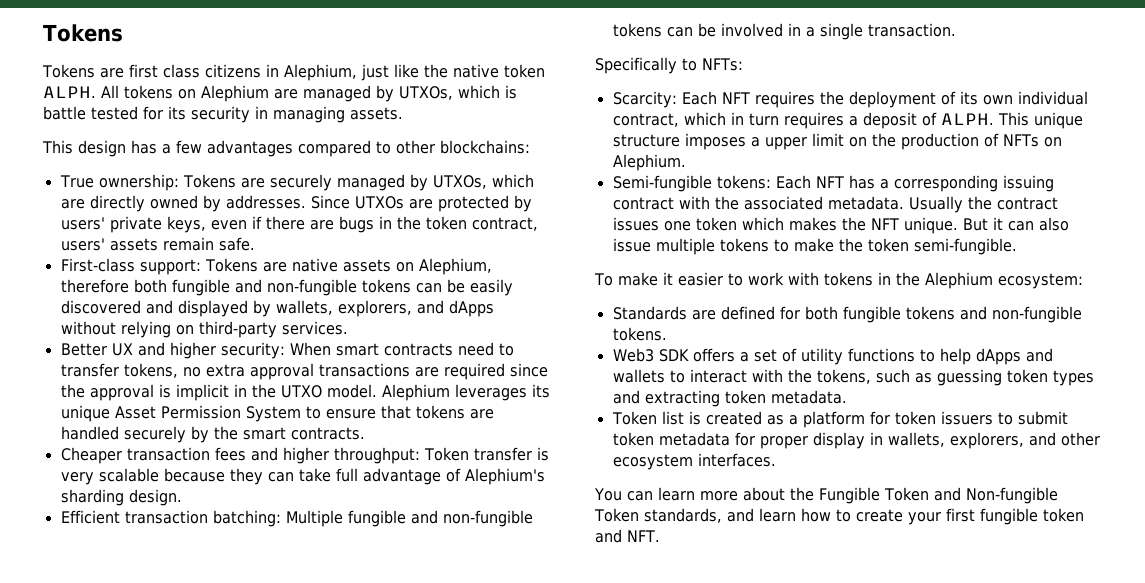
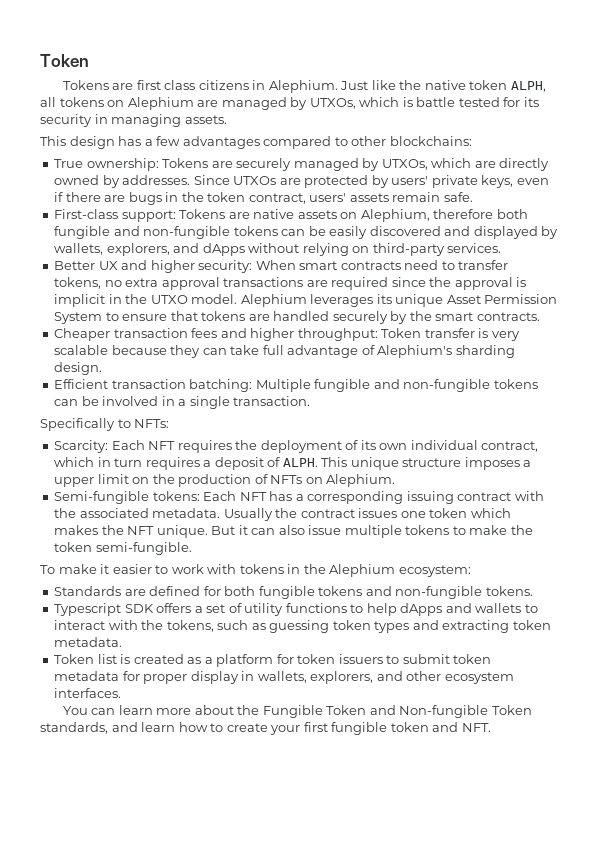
[43,24,123,42] Tokens -> [40,54,89,67] Token
[283,64,389,81] Alephium, just -> [268,80,369,93] Alephium. Just
[43,85,119,98] ALPH. All -> [510,81,546,92] [40,97,56,107] ALPH, all
[612,348,654,362] Web3 -> [54,603,122,616] Typescript

